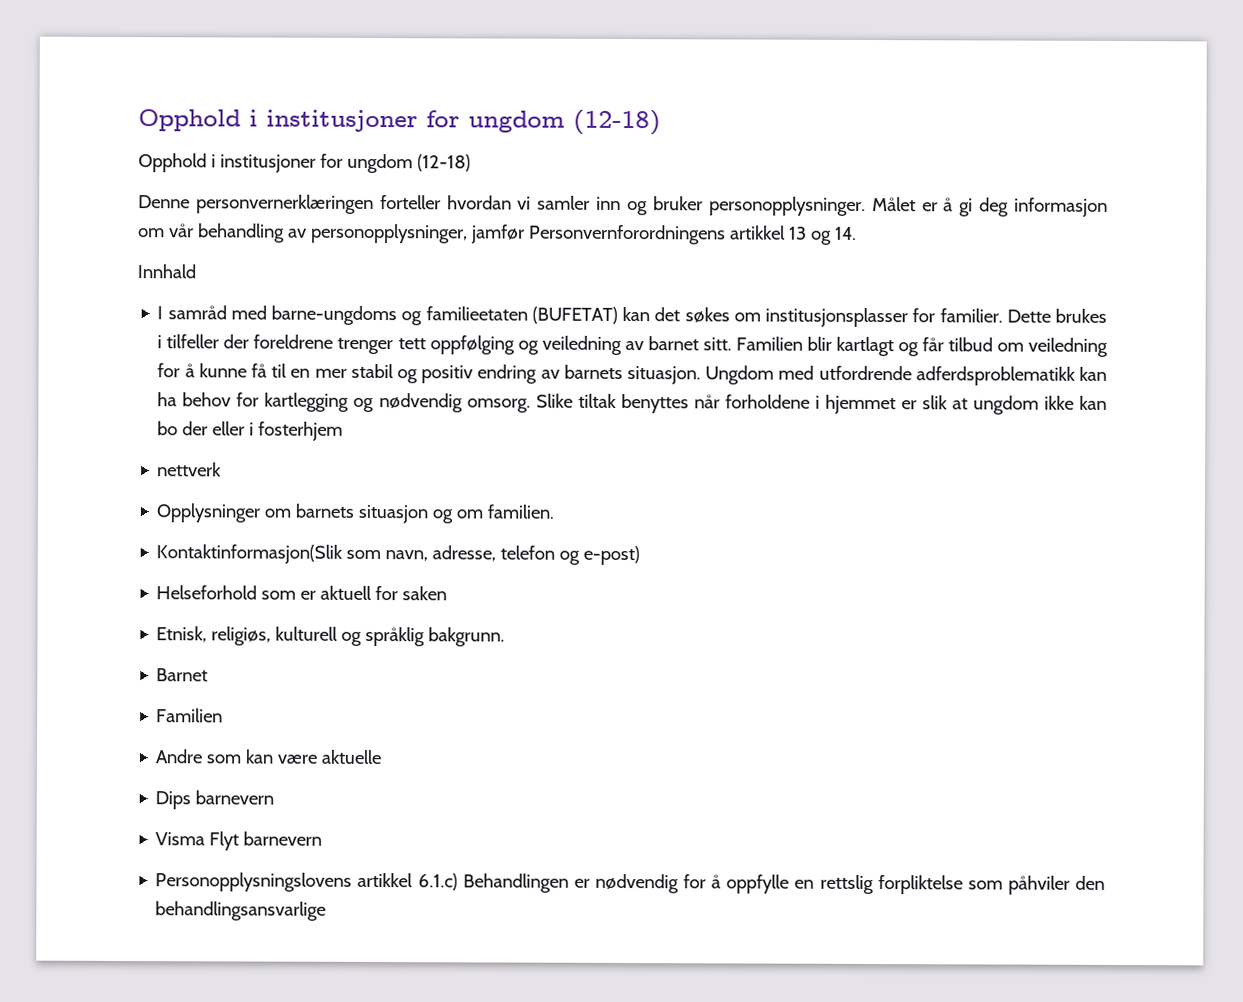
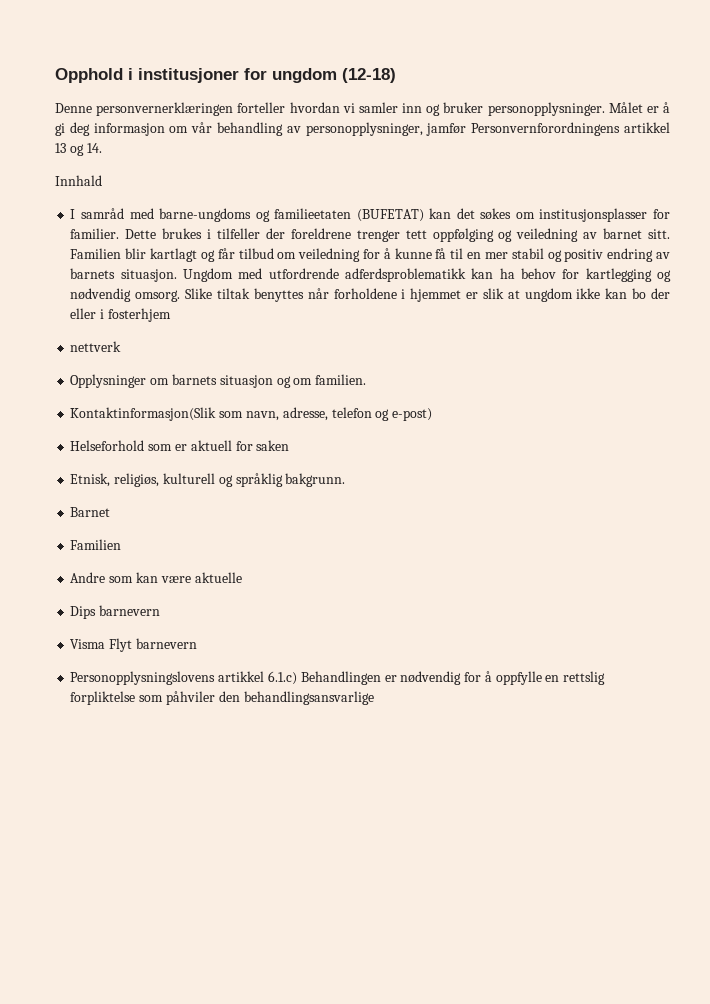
[138,109,661,136] [138,153,471,174] Opphold i institusjoner for ungdom (12-18) // Opphold i institusjoner for ungdom (12-18) -> [55,68,396,83] Opphold i institusjoner for ungdom (12-18)

